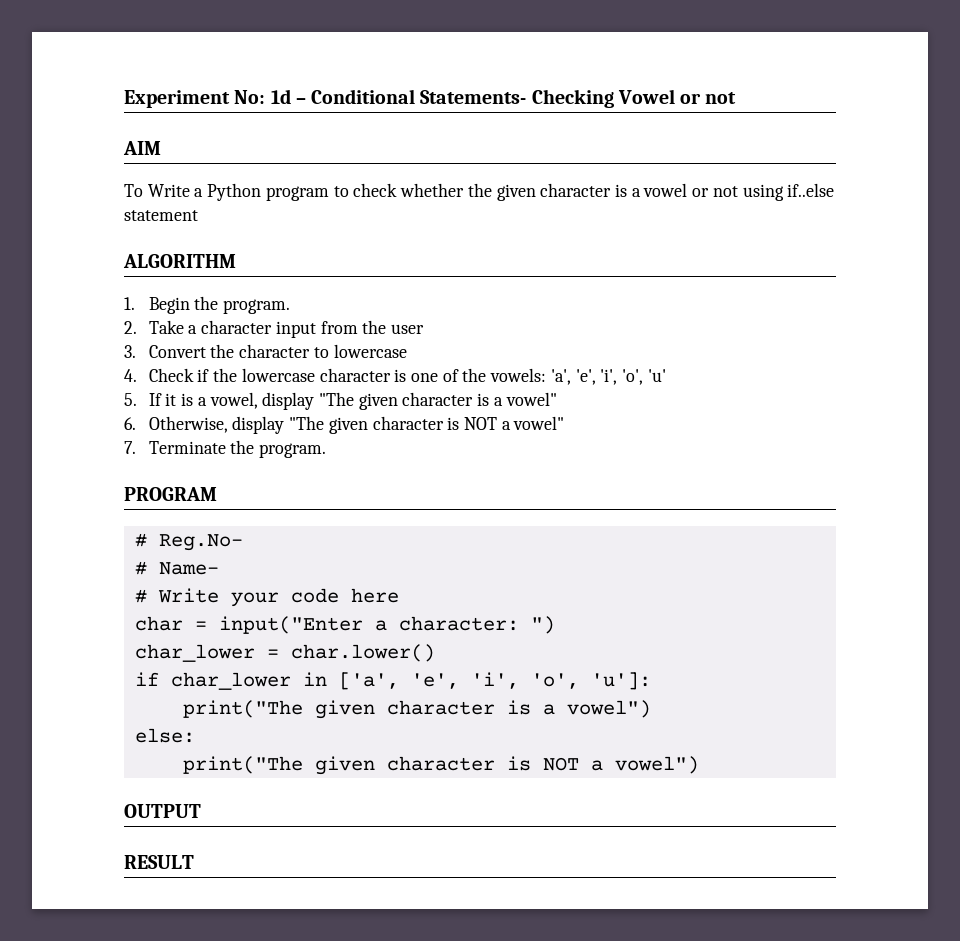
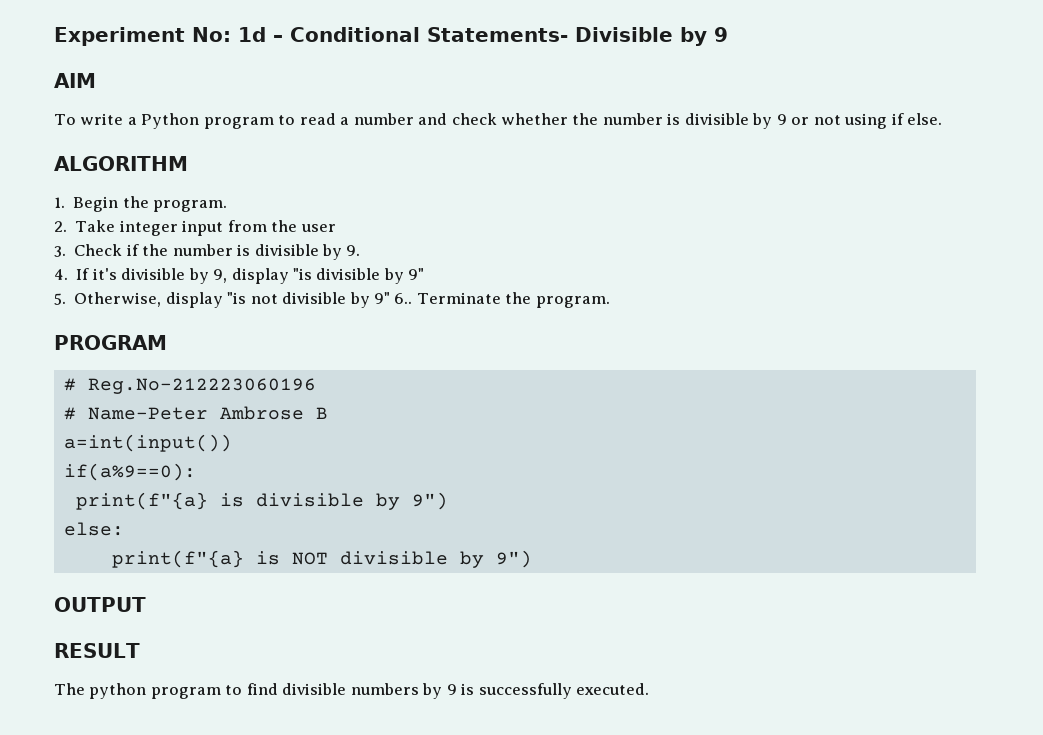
[531,89,737,108] Checking Vowel or not -> [575,27,728,46] Divisible by 9
[147,184,190,197] Write -> [80,113,124,125] write
[353,183,688,201] check whether the given character is a vowel -> [299,113,787,129] read a number and check whether the number is divisible by 9
[787,183,835,197] [124,210,198,221] if..else statement -> [891,113,942,125] if else.
[188,320,273,334] a character -> [119,220,178,236] integer
[148,344,407,358] [124,368,666,385] [124,392,557,410] [124,416,565,434] [124,441,136,454] Convert the character to lowercase // 4. Check if the lowercase character is one of the vowels: 'a', 'e', 'i', 'o', 'u' // 5. If it is a vowel, display "The given character is a vowel" // 6. Otherwise, display "The given character is NOT a vowel" // 7. -> [74,244,361,260] [54,268,425,284] [54,292,413,308] Check if the number is divisible by 9. // 4. If it's divisible by 9, display "is divisible by 9" // 5. Otherwise, display "is not divisible by 9" 6..
[158,534,243,551] [134,561,219,575] [134,588,399,607] [134,616,555,634] [134,644,435,662] [134,672,651,690] [182,700,651,719] [134,728,195,743] [182,756,699,775] [124,804,201,818] [124,855,194,869] Reg.No- // # Name- // # Write your code here // char = input("Enter a character: ") // char_lower = char.lower() // if char_lower in ['a', 'e', 'i', 'o', 'u']: // print("The given character is a vowel") // else: // print("The given character is NOT a vowel") // OUTPUT // RESULT -> [87,378,316,394] [63,406,328,420] [63,434,232,452] [63,463,196,481] [75,492,448,510] [63,522,124,536] [111,550,532,568] [54,597,146,612] [54,643,140,658] [54,683,650,699] Reg.No-212223060196 // # Name-Peter Ambrose B // a=int(input()) // if(a%9==0): // print(f"{a} is divisible by 9") // else: // print(f"{a} is NOT divisible by 9") // OUTPUT // RESULT // The python program to find divisible numbers by 9 is successfully executed.

